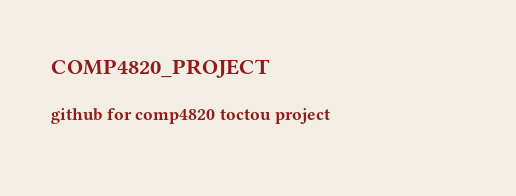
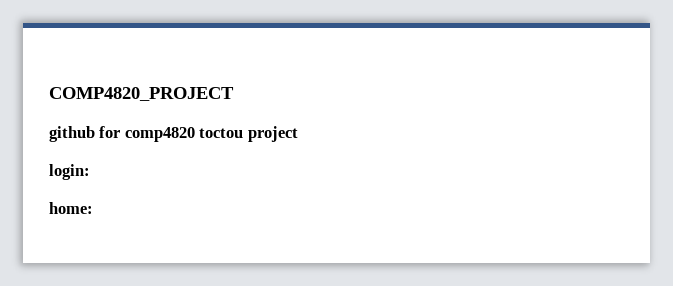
(330, 116) none -> [49,164,90,180] [49,202,93,214] // login: // home:

